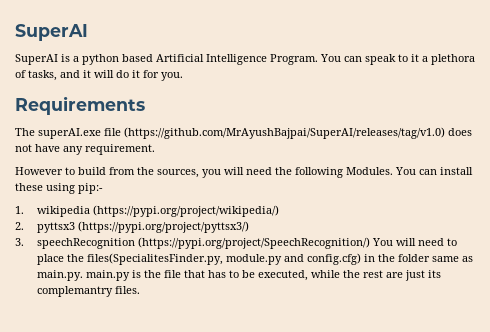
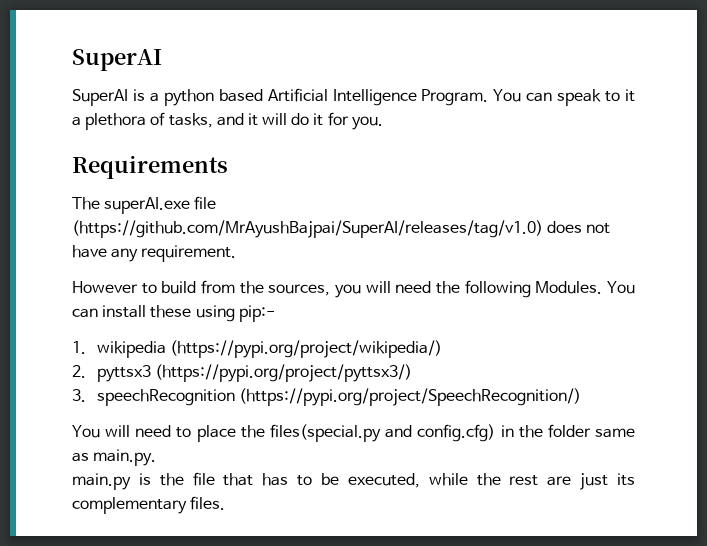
(370, 243) none -> (582, 397) //
[86,253,282,265] files(SpecialitesFinder.py, module.py -> [269,424,381,442] files(special.py
(83, 275) none -> (157, 457) //
[36,286,113,297] complemantry -> [72,497,187,514] complementary

